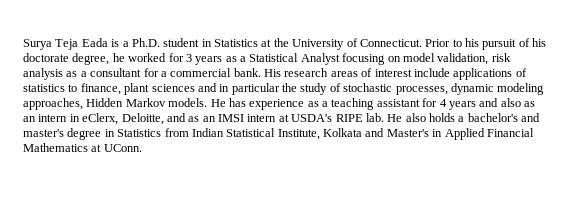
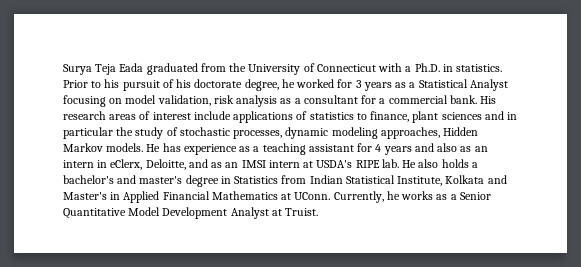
[111,38,422,50] is a Ph.D. student in Statistics at the University of Connecticut. -> [146,63,503,75] graduated from the University of Connecticut with a Ph.D. in statistics.
(142, 148) none -> [333,191,491,203] [63,207,319,219] Currently, he works as a Senior Quantitative Model Development Analyst at Truist.

